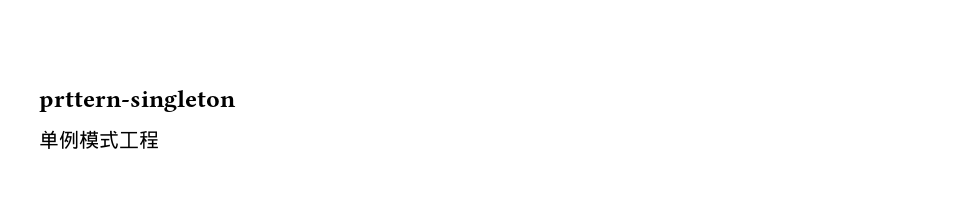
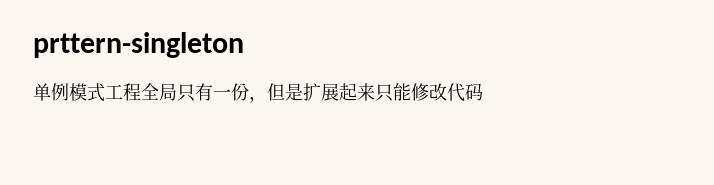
(159, 139) none -> [141,83,483,103] 全局只有一份，但是扩展起来只能修改代码

